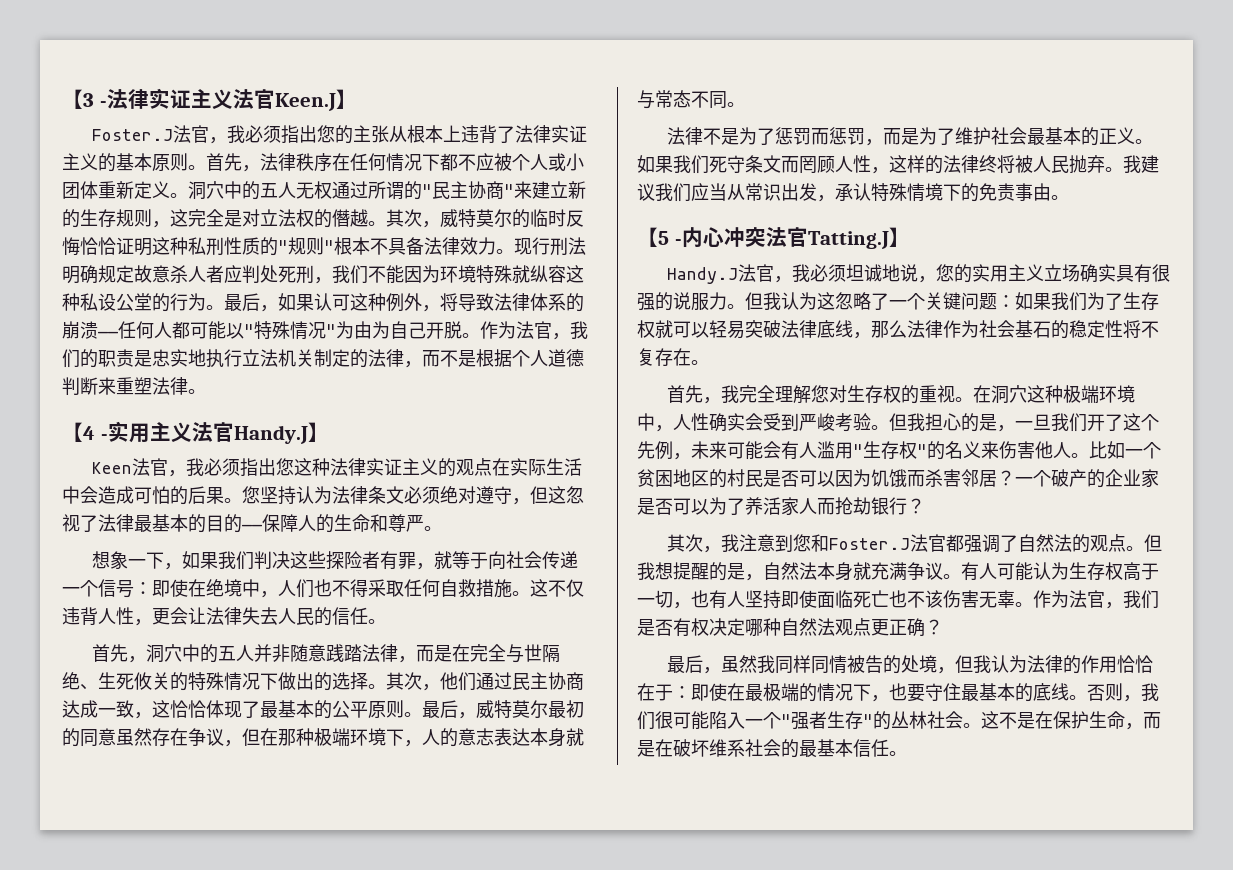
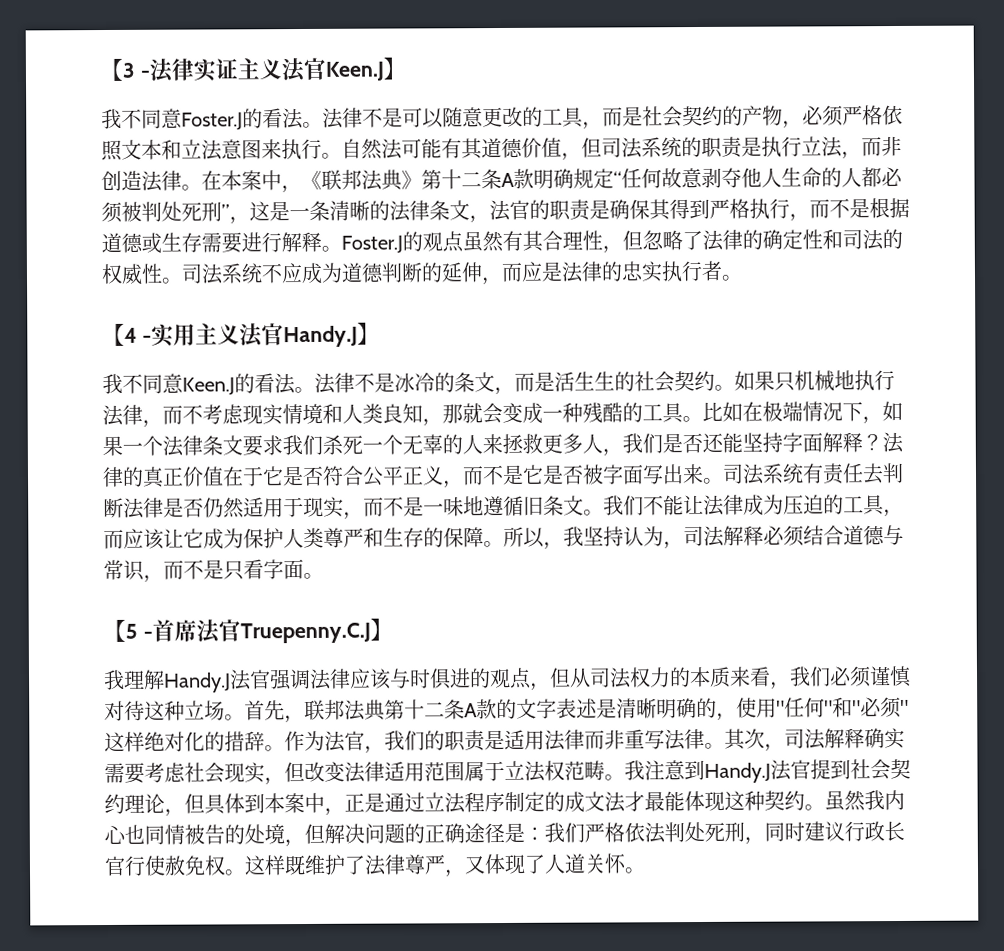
[92,125,588,144] [62,153,584,172] [62,181,586,200] [62,209,584,228] [62,237,586,256] [62,265,584,284] [62,293,584,312] [62,321,588,340] [62,349,584,368] [62,377,188,395] Foster.J法官，我必须指出您的主张从根本上违背了法律实证主义的基本原则。首先，法律秩序在任何情况下都不应被个人或小团体重新定义。洞穴中的五人无权通过所谓的"民主协商"来建立新的生存规则，这完全是对立法权的僭越。其次，威特莫尔的临时反悔恰恰证明这种私刑性质的"规则"根本不具备法律效力。现行刑法明确规定故意杀人者应判处死刑，我们不能因为环境特殊就纵容这种私设公堂的行为。最后，如果认可这种例外，将导致法律体系的崩溃——任何人都可能以"特殊情况"为由为自己开脱。作为法官，我们的职责是忠实地执行立法机关制定的法律，而不是根据个人道德判断来重塑法律 -> [101,104,903,131] [101,135,902,162] [101,166,903,194] [101,197,910,225] [101,228,903,254] [101,260,723,286] 我不同意Foster.J的看法。法律不是可以随意更改的工具，而是社会契约的产物，必须严格依照文本和立法意图来执行。自然法可能有其道德价值，但司法系统的职责是执行立法，而非创造法律。在本案中，《联邦法典》第十二条A款明确规定“任何故意剥夺他人生命的人都必须被判处死刑”，这是一条清晰的法律条文，法官的职责是确保其得到严格执行，而不是根据道德或生存需要进行解释。Foster.J的观点虽然有其合理性，但忽略了法律的确定性和司法的权威性。司法系统不应成为道德判断的延伸，而应是法律的忠实执行者
[92,458,583,477] [62,486,584,505] [62,514,442,533] [92,551,579,570] [62,579,584,598] [62,607,386,626] [92,644,561,663] [62,672,584,691] [62,700,584,719] [62,728,584,747] [637,90,745,109] [667,127,1154,146] [637,155,1159,174] [637,183,1051,202] Keen法官，我必须指出您这种法律实证主义的观点在实际生活中会造成可怕的后果。您坚持认为法律条文必须绝对遵守，但这忽视了法律最基本的目的——保障人的生命和尊严。 // 想象一下，如果我们判决这些探险者有罪，就等于向社会传递一个信号：即使在绝境中，人们也不得采取任何自救措施。这不仅违背人性，更会让法律失去人民的信任。 // 首先，洞穴中的五人并非随意践踏法律，而是在完全与世隔绝、生死攸关的特殊情况下做出的选择。其次，他们通过民主协商达成一致，这恰恰体现了最基本的公平原则。最后，威特莫尔最初的同意虽然存在争议，但在那种极端环境下，人的意志表达本身就与常态不同。 // 法律不是为了惩罚而惩罚，而是为了维护社会最基本的正义。如果我们死守条文而罔顾人性，这样的法律终将被人民抛弃。我建议我们应当从常识出发，承认特殊情境下的免责事由 -> [102,370,895,396] [102,400,903,428] [102,431,904,457] [102,462,904,489] [103,494,904,520] [103,524,904,550] [103,559,304,583] 我不同意Keen.J的看法。法律不是冰冷的条文，而是活生生的社会契约。如果只机械地执行法律，而不考虑现实情境和人类良知，那就会变成一种残酷的工具。比如在极端情况下，如果一个法律条文要求我们杀死一个无辜的人来拯救更多人，我们是否还能坚持字面解释？法律的真正价值在于它是否符合公平正义，而不是它是否被字面写出来。司法系统有责任去判断法律是否仍然适用于现实，而不是一味地遵循旧条文。我们不能让法律成为压迫的工具，而应该让它成为保护人类尊严和生存的保障。所以，我坚持认为，司法解释必须结合道德与常识，而不是只看字面
[681,227,910,249] [667,264,1171,284] [637,292,1159,311] [637,320,1159,339] [637,348,709,366] [667,385,1136,404] [637,413,1159,432] [637,441,1161,460] [637,469,1159,488] [637,497,925,516] [667,534,1163,553] [637,562,1159,581] [637,590,1159,609] [637,618,943,637] [667,655,812,674] 内心冲突法官Tatting.J】 // Handy.J法官，我必须坦诚地说，您的实用主义立场确实具有很强的说服力。但我认为这忽略了一个关键问题：如果我们为了生存权就可以轻易突破法律底线，那么法律作为社会基石的稳定性将不复存在。 // 首先，我完全理解您对生存权的重视。在洞穴这种极端环境中，人性确实会受到严峻考验。但我担心的是，一旦我们开了这个先例，未来可能会有人滥用"生存权"的名义来伤害他人。比如一个贫困地区的村民是否可以因为饥饿而杀害邻居？一个破产的企业家是否可以为了养活家人而抢劫银行？ // 其次，我注意到您和Foster.J法官都强调了自然法的观点。但我想提醒的是，自然法本身就充满争议。有人可能认为生存权高于一切，也有人坚持即使面临死亡也不该伤害无辜。作为法官，我们是否有权决定哪种自然法观点更正确？ // 最后，虽然我同样 -> [151,618,393,644] [103,665,911,693] [104,696,909,724] [104,727,905,754] [104,758,911,786] [104,789,905,817] [104,824,145,845] 首席法官Truepenny.C.J】 // 我理解Handy.J法官强调法律应该与时俱进的观点，但从司法权力的本质来看，我们必须谨慎对待这种立场。首先，联邦法典第十二条A款的文字表述是清晰明确的，使用"任何"和"必须"这样绝对化的措辞。作为法官，我们的职责是适用法律而非重写法律。其次，司法解释确实需要考虑社会现实，但改变法律适用范围属于立法权范畴。我注意到Handy.J法官提到社会契约理论，但具体到本案中，正是通过立法程序制定的成文法才最能体现这种契约。虽然我内心也
[973,655,1154,674] [637,683,1159,702] [637,711,1161,730] [637,739,889,758] 我认为法律的作用恰恰在于：即使在最极端的情况下，也要守住最基本的底线。否则，我们很可能陷入一个"强者生存"的丛林社会。这不是在保护生命，而是在破坏维系社会的最基本信任 -> [324,820,905,845] [104,853,627,878] 解决问题的正确途径是：我们严格依法判处死刑，同时建议行政长官行使赦免权。这样既维护了法律尊严，又体现了人道关怀

